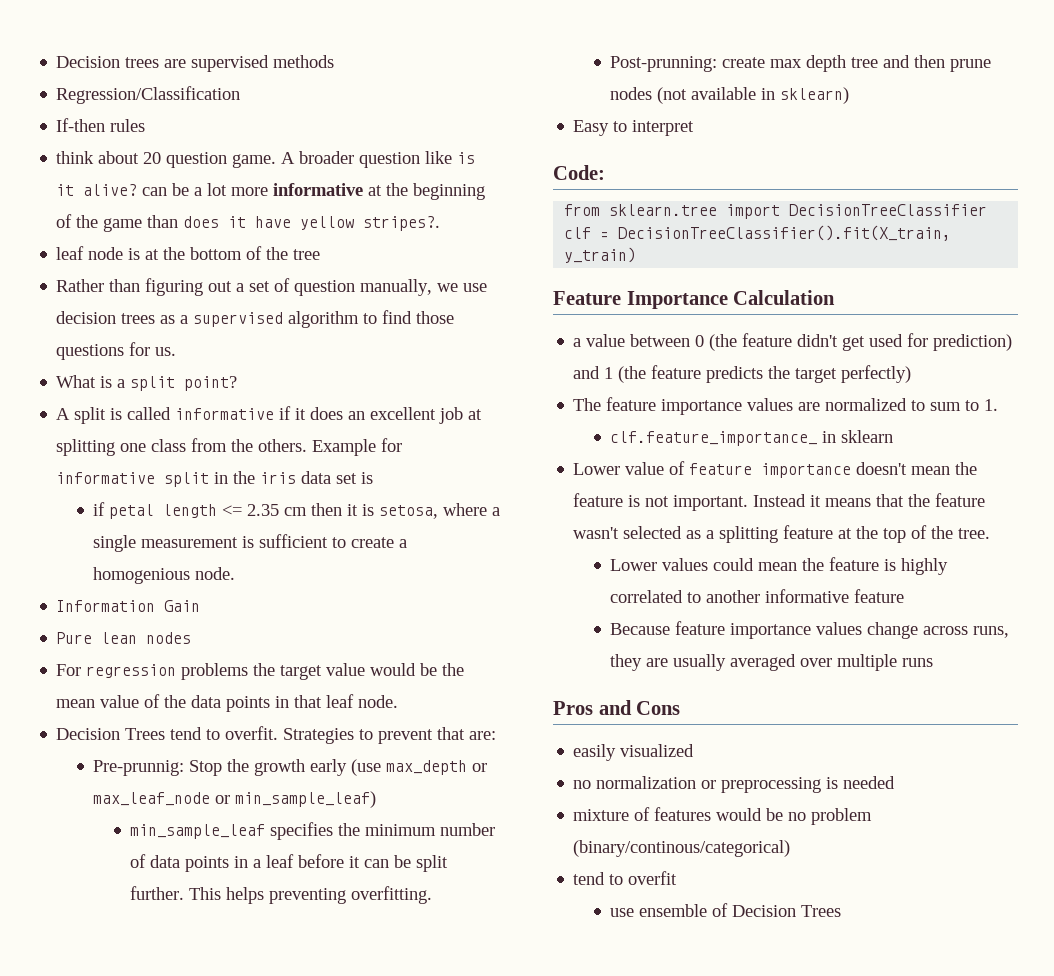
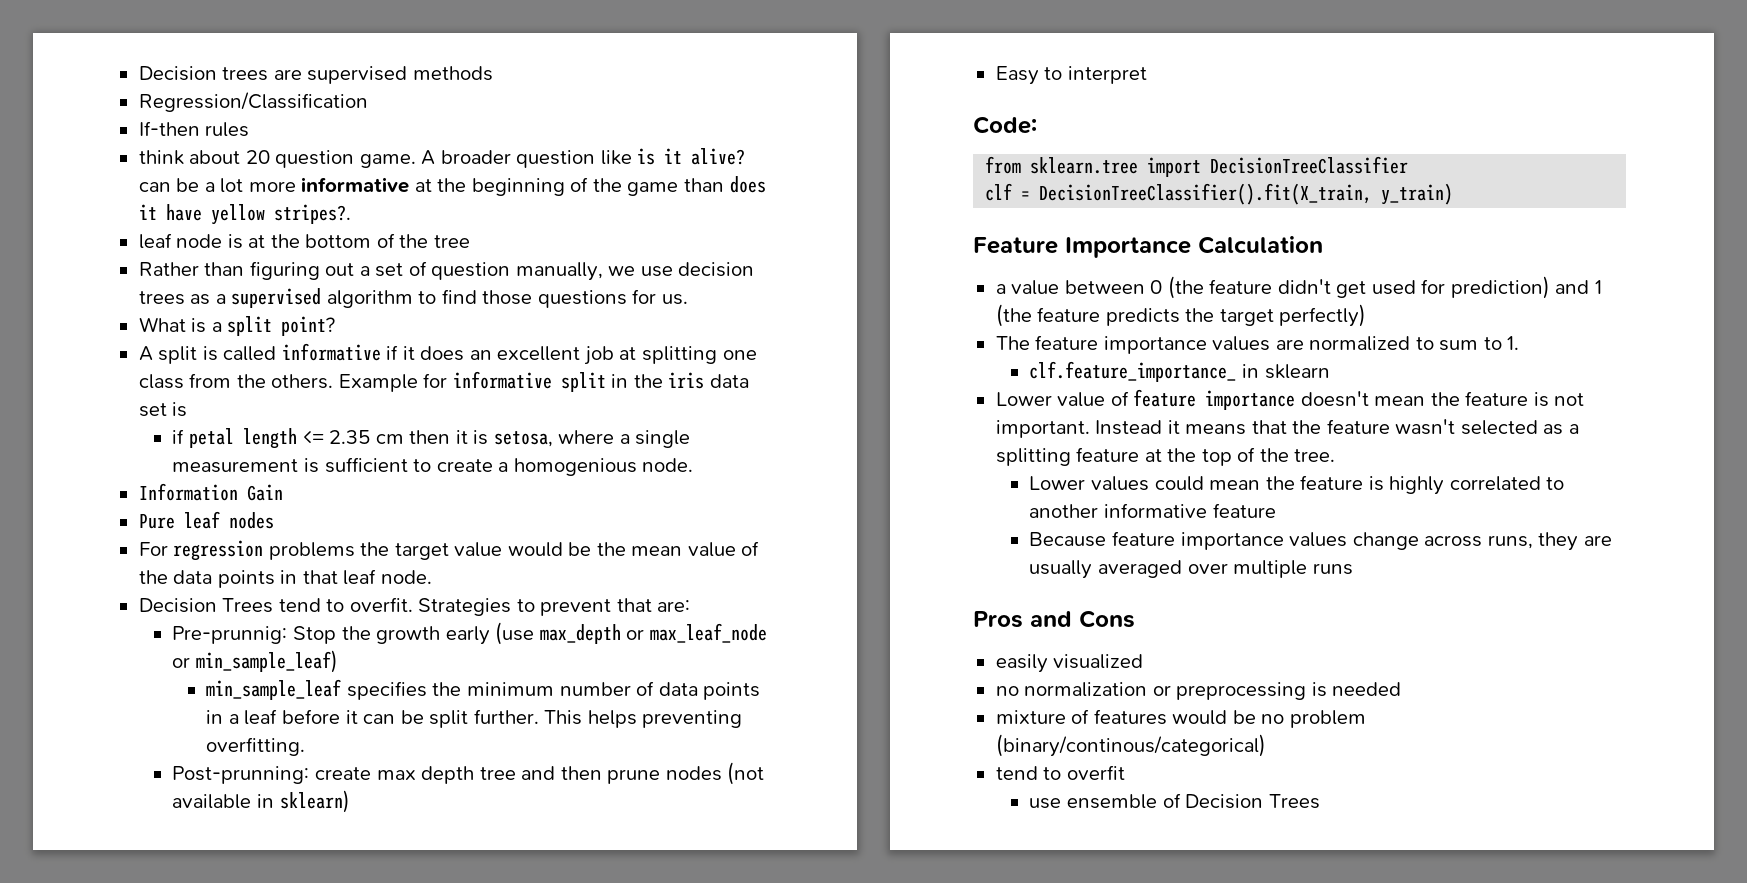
[101,632,138,644] lean -> [183,511,220,529] leaf

